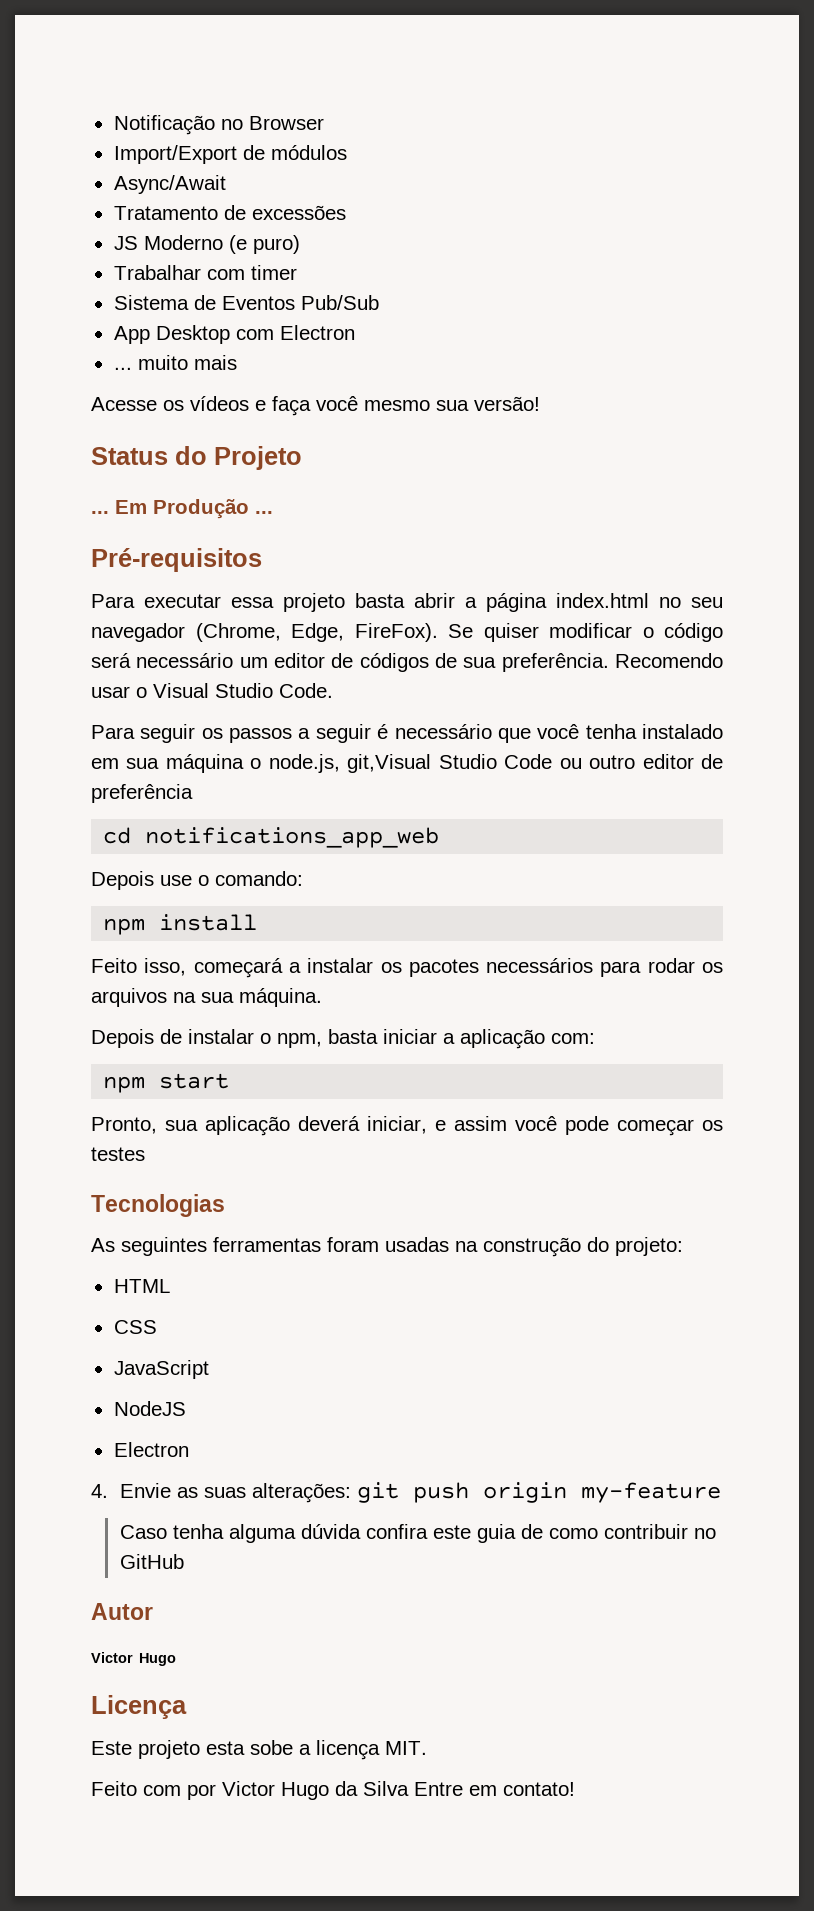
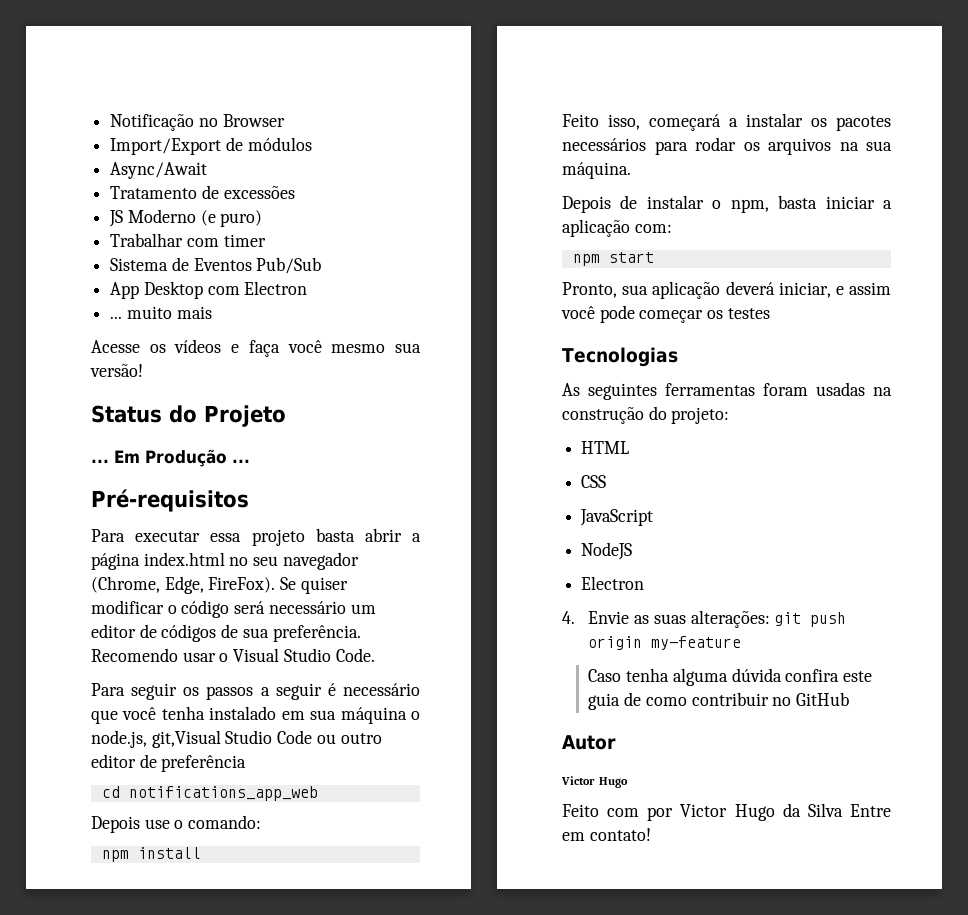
[91,1695,187,1719] [91,1740,427,1760] // Licença // Este projeto esta sobe a licença MIT. -> (628, 782) none

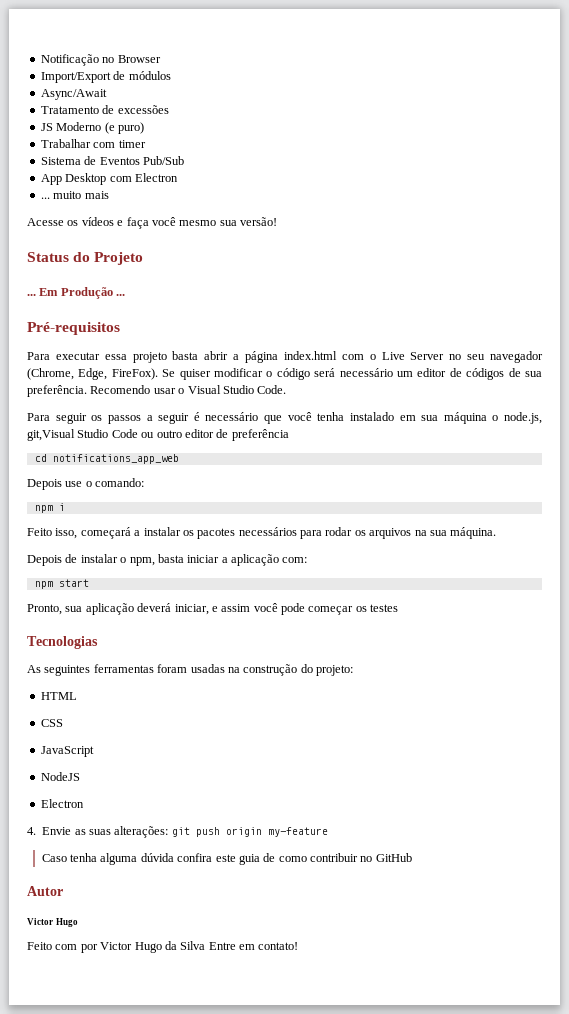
(225, 559) none -> [341,352,445,360] com o Live Server
[137,847,201,859] install -> [58,503,65,511] i

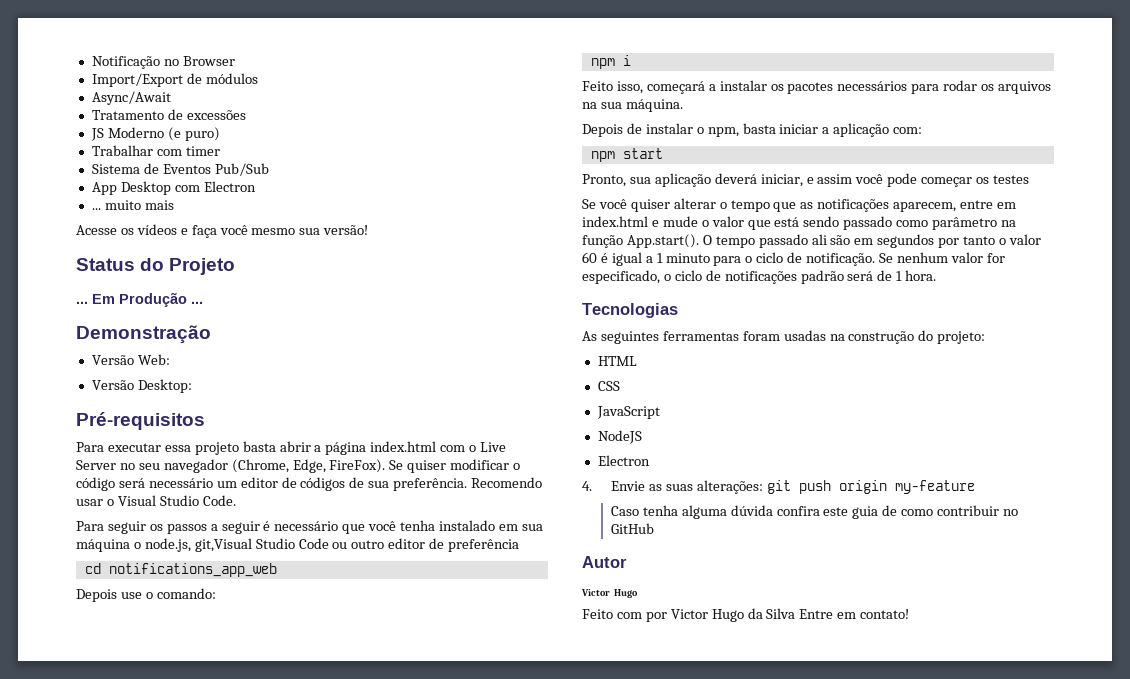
(126, 294) none -> [76,325,211,344] [91,354,170,365] [91,379,192,393] // Demonstração // Versão Web: // Versão Desktop:
(399, 608) none -> [582,198,1017,212] [582,216,1017,230] [582,234,1041,248] [582,252,1005,266] [582,270,937,284] // Se você quiser alterar o tempo que as notificações aparecem, entre em index.html e mude o valor que está sendo passado como parâmetro na função App.start(). O tempo passado ali são em segundos por tanto o valor 60 é igual a 1 minuto para o ciclo de notificação. Se nenhum valor for especificado, o ciclo de notificações padrão será de 1 hora.

